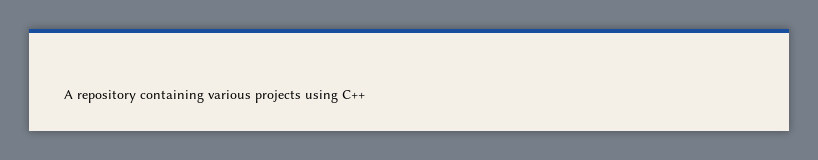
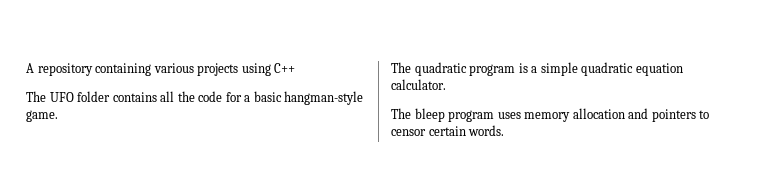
(365, 94) none -> [26,91,364,105] [26,110,58,122] [391,62,683,76] [391,79,446,90] [391,108,710,122] [391,125,505,136] // The UFO folder contains all the code for a basic hangman-style game. // The quadratic program is a simple quadratic equation calculator. // The bleep program uses memory allocation and pointers to censor certain words.

